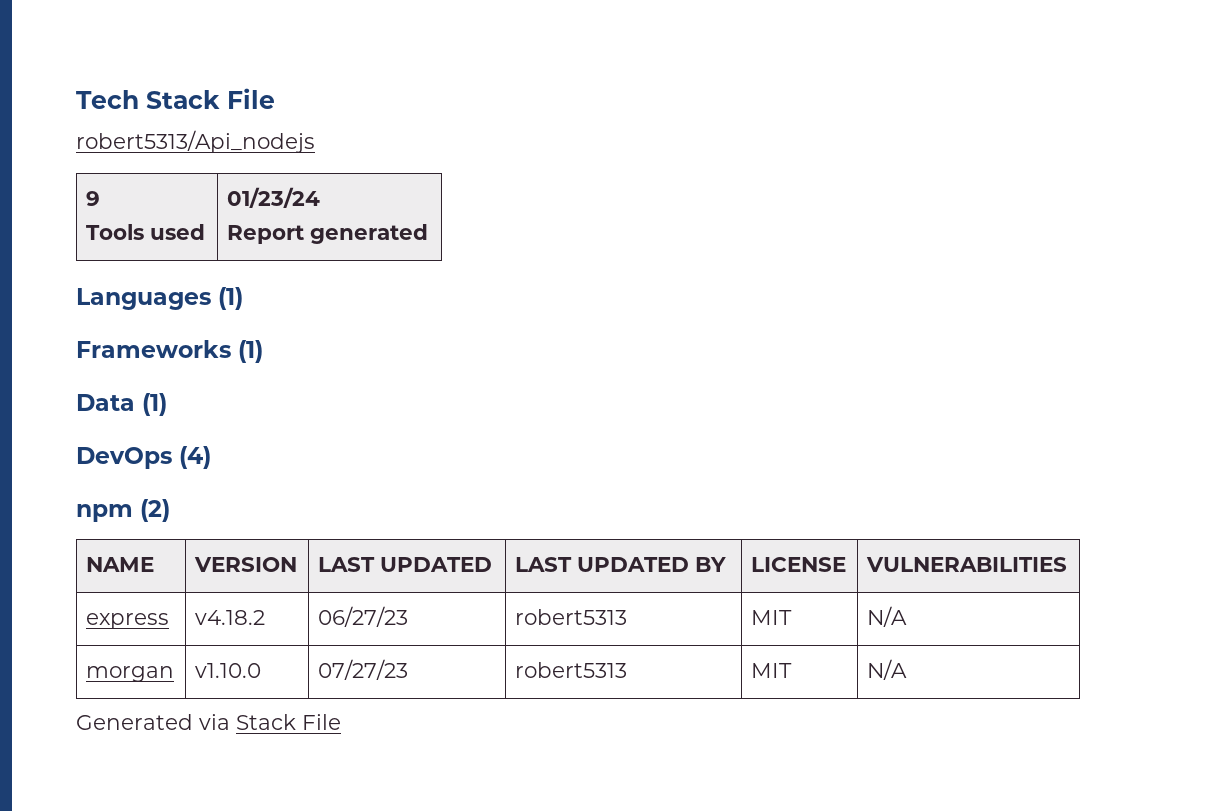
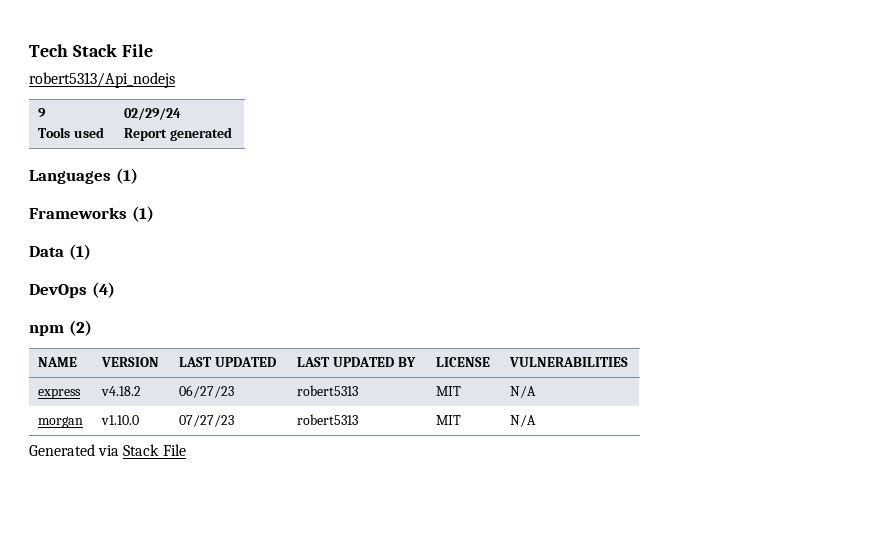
[227,187,321,208] 01/23/24 -> [124,108,182,120] 02/29/24

